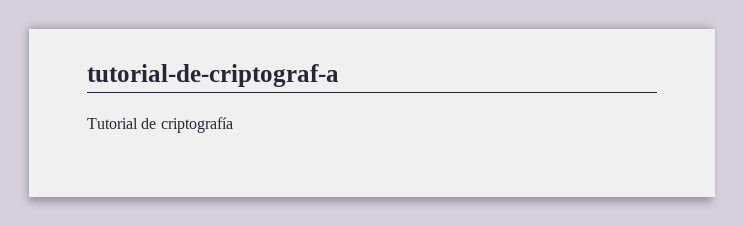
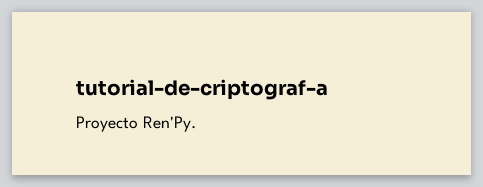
[87,117,233,133] Tutorial de criptografía -> [76,116,196,132] Proyecto Ren'Py.

